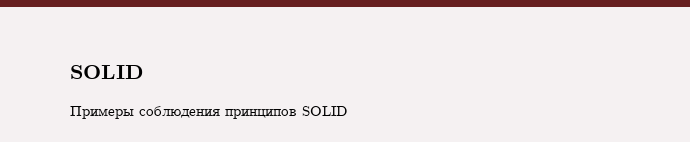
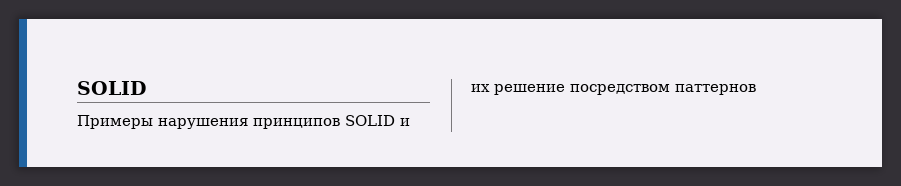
[139,106,220,118] соблюдения -> [158,118,248,129] нарушения
(347, 111) none -> [400,118,410,126] [471,84,756,95] и их решение посредством паттернов

